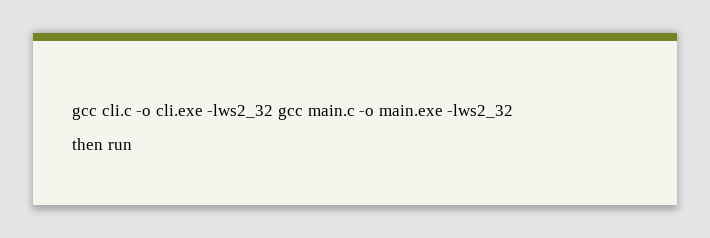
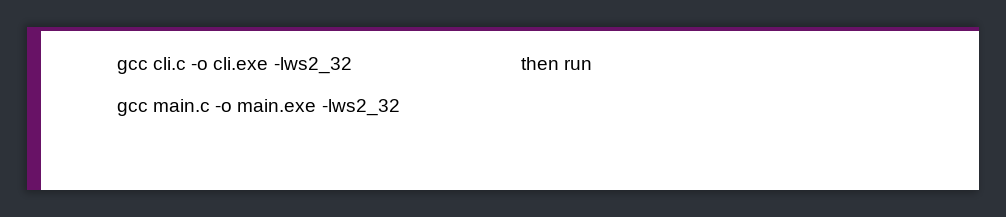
(274, 111) none -> (352, 65) //

